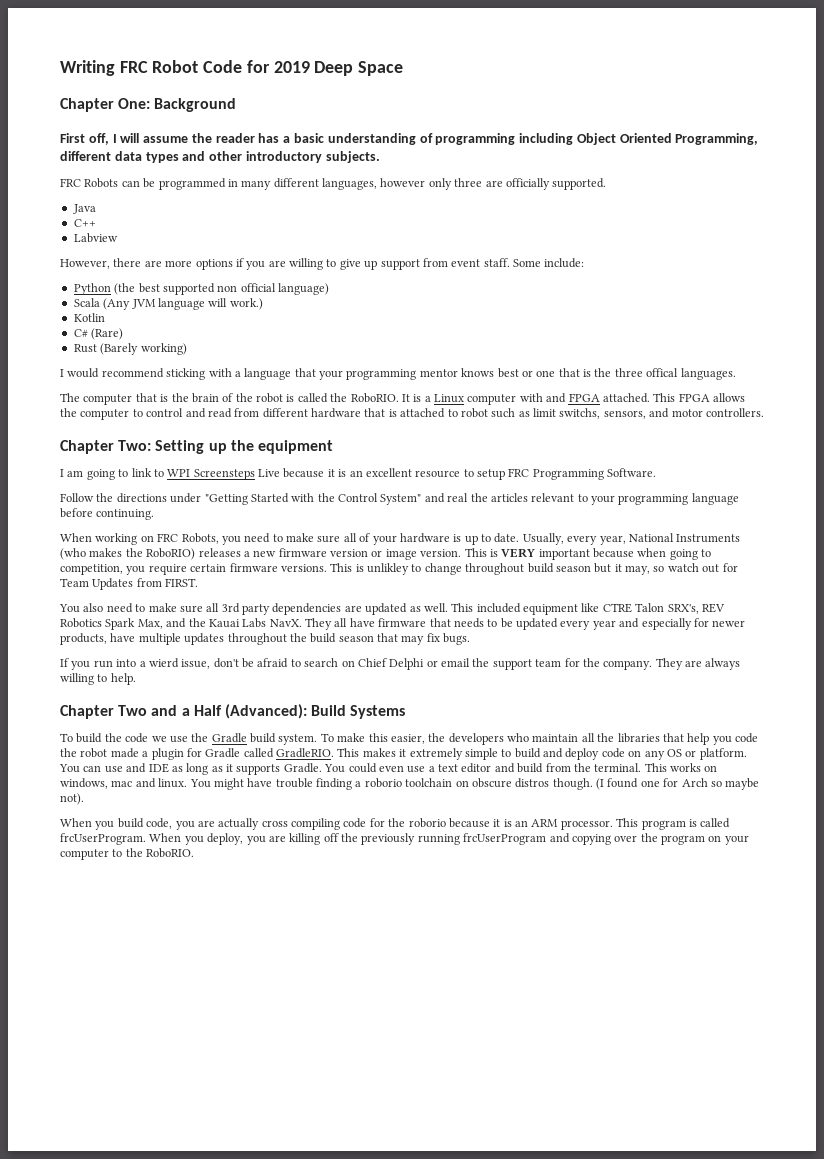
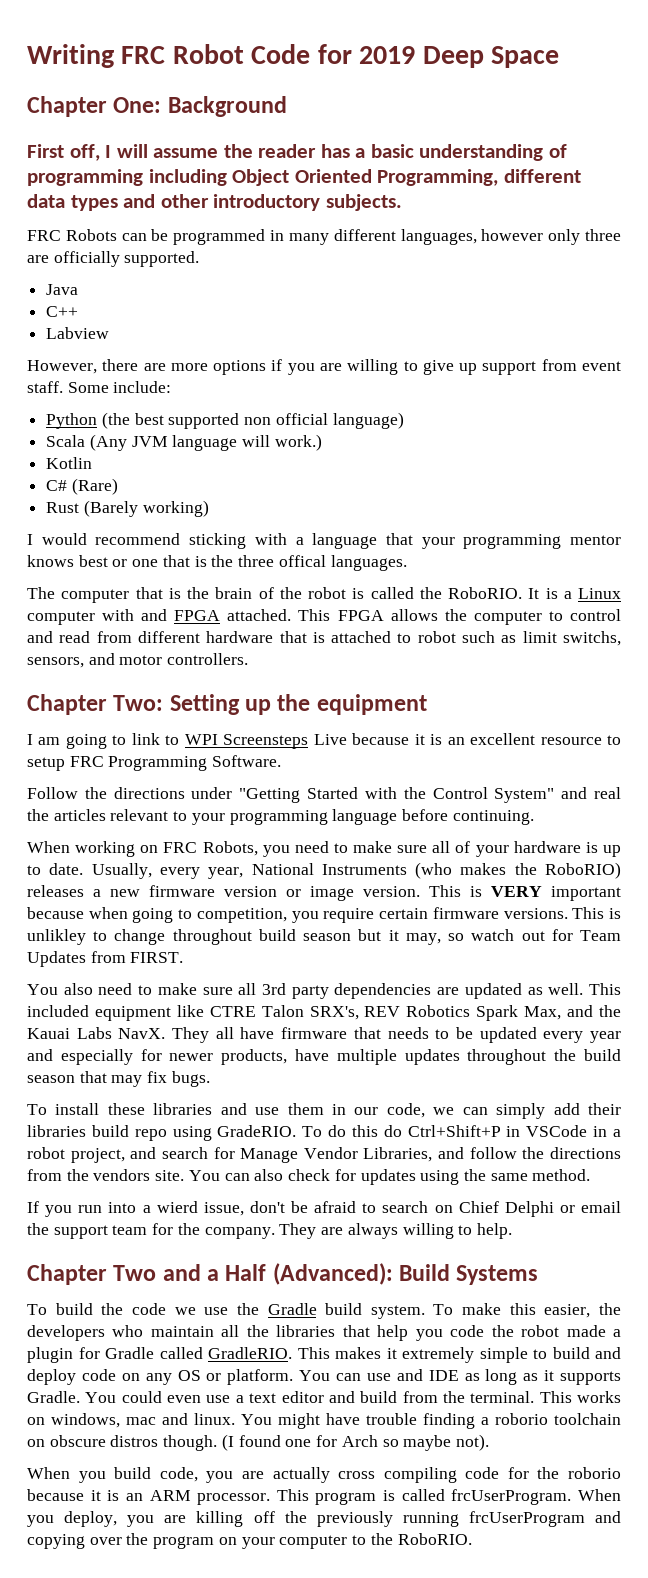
(471, 639) none -> [27,1103,622,1119] [27,1125,621,1141] [27,1147,621,1163] [27,1169,591,1185] // To install these libraries and use them in our code, we can simply add their libraries build repo using GradeRIO. To do this do Ctrl+Shift+P in VSCode in a robot project, and search for Manage Vendor Libraries, and follow the directions from the vendors site. You can also check for updates using the same method.

